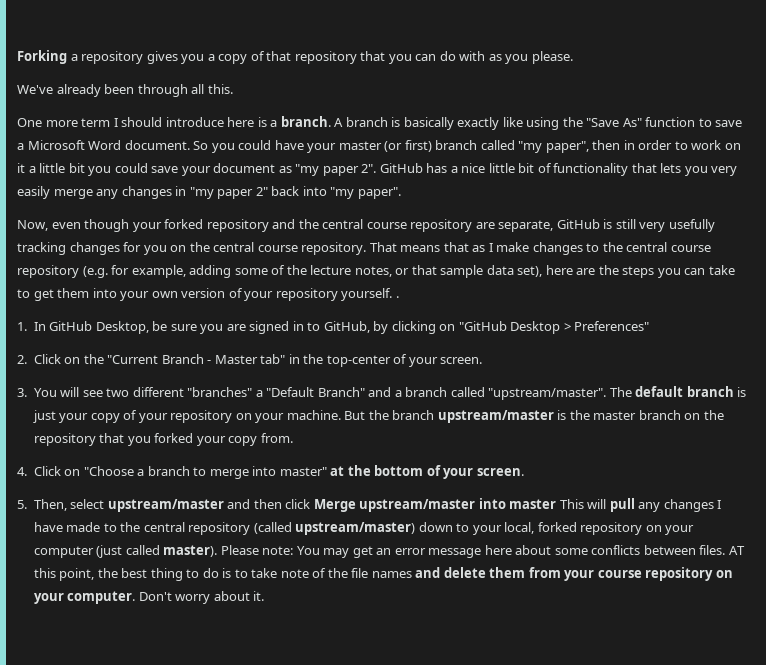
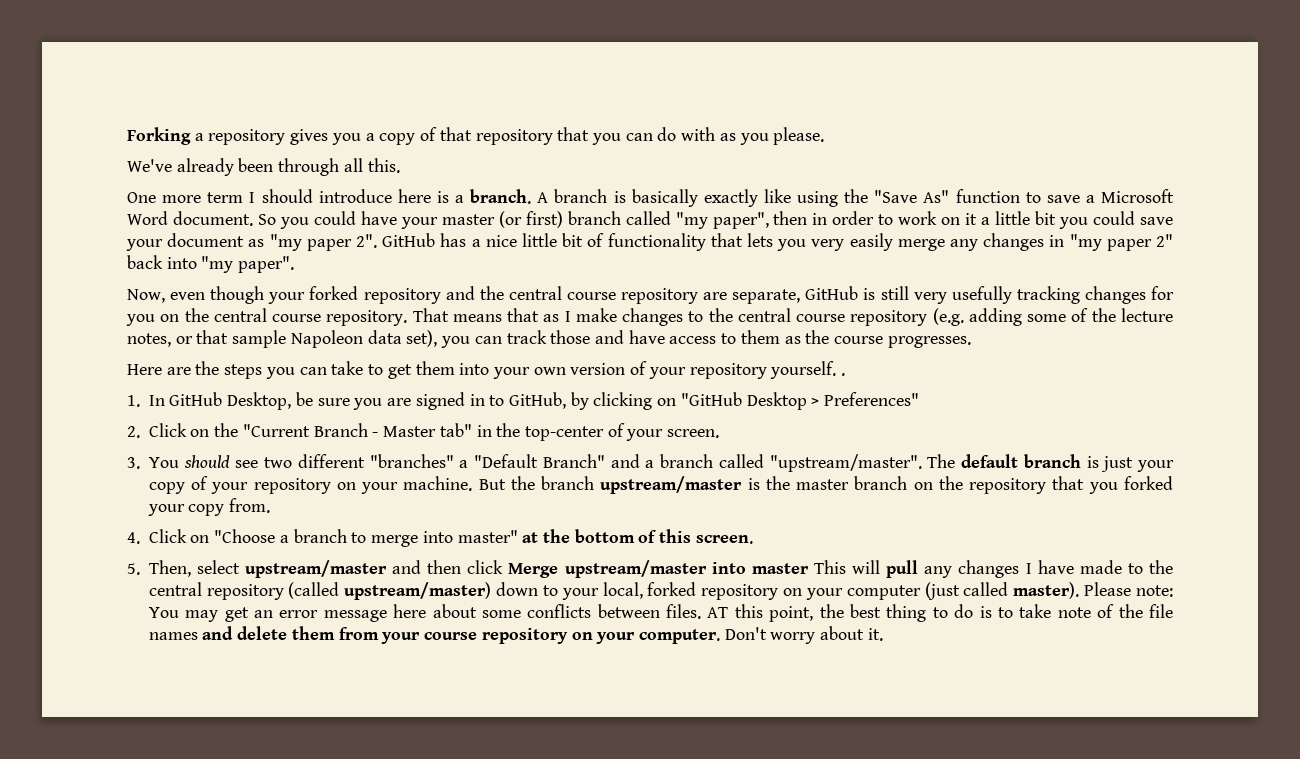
[111,265,186,278] for example, -> (964, 317) none
(484, 271) none -> [290,330,363,348] Napoleon
[545,265,573,275] here -> [441,330,971,348] [127,364,162,375] you can track those and have access to them as the course progresses. // Here
[60,387,80,397] will -> [183,455,230,468] should
[443,468,474,479] your -> [659,529,692,543] this

